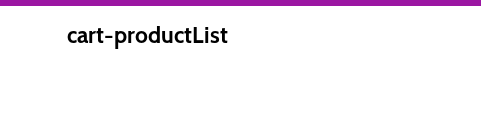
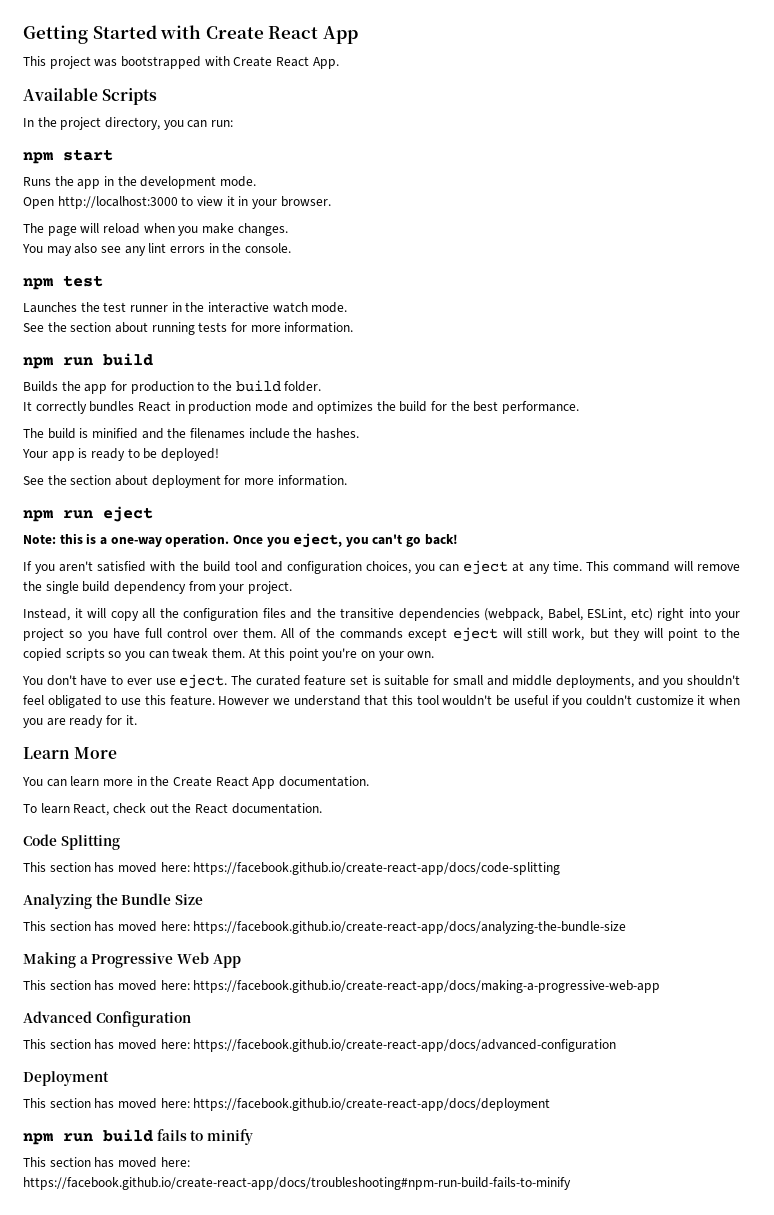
[67,26,228,49] cart-productList -> [23,25,358,44] [23,56,339,69] [23,87,158,105] [23,117,233,130] [23,149,113,164] [23,176,256,189] [23,196,331,209] [23,223,288,236] [22,243,291,256] [23,275,103,290] [23,302,348,313] [23,322,354,335] [23,353,153,369] [23,380,322,394] [23,401,580,414] [23,428,359,439] [22,448,219,461] [23,475,347,488] [23,506,153,522] [23,533,458,548] [23,560,741,575] [23,581,292,594] [23,608,740,621] [23,627,740,642] [23,648,435,661] [22,674,740,689] [23,695,741,708] [23,715,137,728] [23,747,118,759] [22,776,369,789] [23,803,322,816] [23,834,120,850] [23,862,561,875] [23,893,203,909] [23,921,627,934] [23,952,241,968] [23,980,661,993] [23,1011,191,1027] [23,1039,617,1052] [23,1071,109,1086] [23,1098,551,1111] [23,1129,253,1145] [23,1157,190,1168] [23,1177,571,1190] Getting Started with Create React App // This project was bootstrapped with Create React App. // Available Scripts // In the project directory, you can run: // npm start // Runs the app in the development mode. // Open http://localhost:3000 to view it in your browser. // The page will reload when you make changes. // You may also see any lint errors in the console. // npm test // Launches the test runner in the interactive watch mode. // See the section about running tests for more information. // npm run build // Builds the app for production to the build folder. // It correctly bundles React in production mode and optimizes the build for the best performance. // The build is minified and the filenames include the hashes. // Your app is ready to be deployed! // See the section about deployment for more information. // npm run eject // Note: this is a one-way operation. Once you eject, you can't go back! // If you aren't satisfied with the build tool and configuration choices, you can eject at any time. This command will remove the single build dependency from your project. // Instead, it will copy all the configuration files and the transitive dependencies (webpack, Babel, ESLint, etc) right into your project so you have full control over them. All of the commands except eject will still work, but they will point to the copied scripts so you can tweak them. At this point you're on your own. // You don't have to ever use eject. The curated feature set is suitable for small and middle deployments, and you shouldn't feel obligated to use this feature. However we understand that this tool wouldn't be useful if you couldn't customize it when you are ready for it. // Learn More // You can learn more in the Create React App documentation. // To learn React, check out the React documentation. // Code Splitting // This section has moved here: https://facebook.github.io/create-react-app/docs/code-splitting // Analyzing the Bundle Size // This section has moved here: https://facebook.github.io/create-react-app/docs/analyzing-the-bundle-size // Making a Progressive Web App // This section has moved here: https://facebook.github.io/create-react-app/docs/making-a-progressive-web-app // Advanced Configuration // This section has moved here: https://facebook.github.io/create-react-app/docs/advanced-configuration // Deployment // This section has moved here: https://facebook.github.io/create-react-app/docs/deployment // npm run build fails to minify // This section has moved here: https://facebook.github.io/create-react-app/docs/troubleshooting#npm-run-build-fails-to-minify

